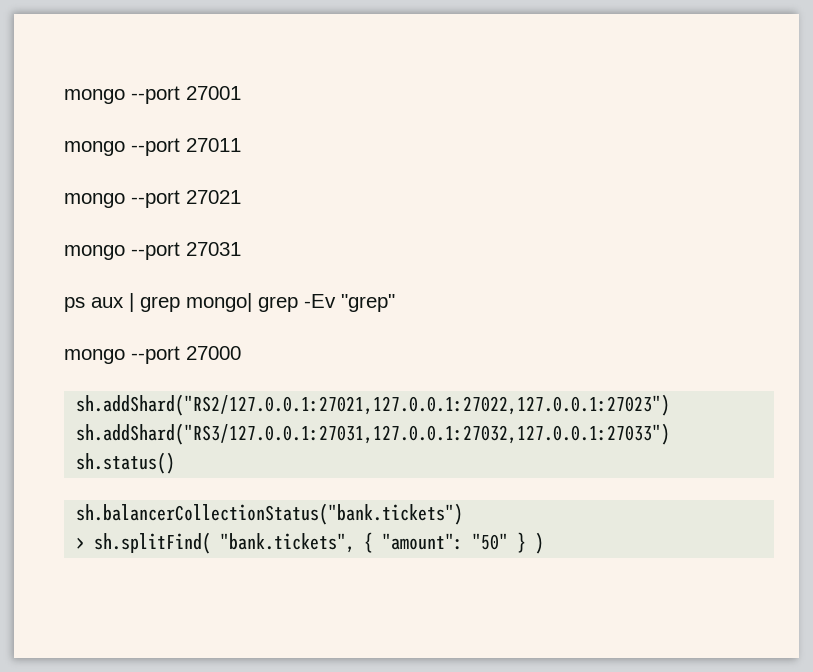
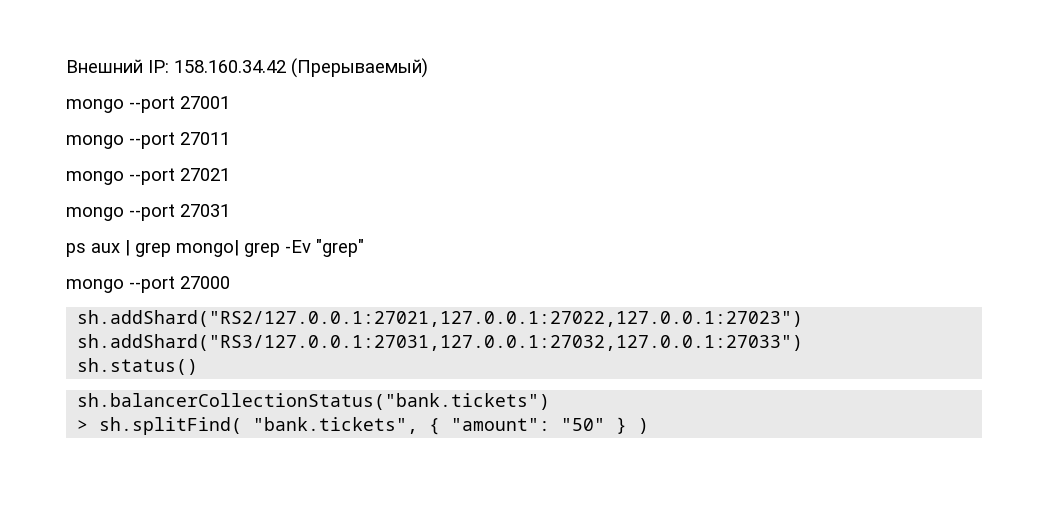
(64, 96) none -> [66,58,428,78] Внешний IP: 158.160.34.42 (Прерываемый) //

